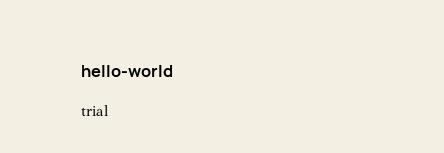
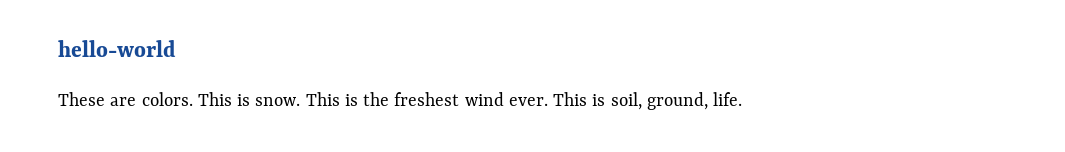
[81,105,109,116] trial -> [58,92,743,110] These are colors. This is snow. This is the freshest wind ever. This is soil, ground, life.

